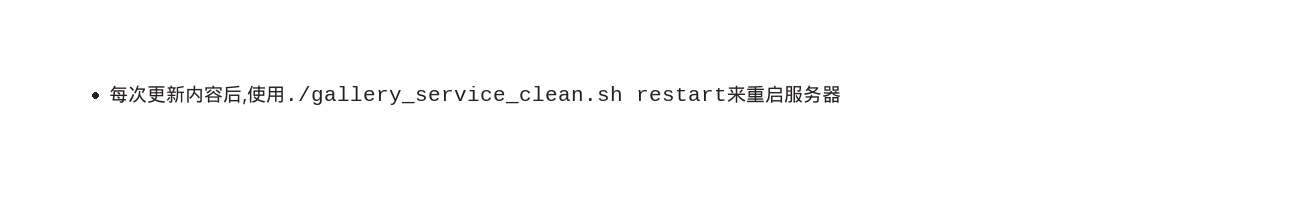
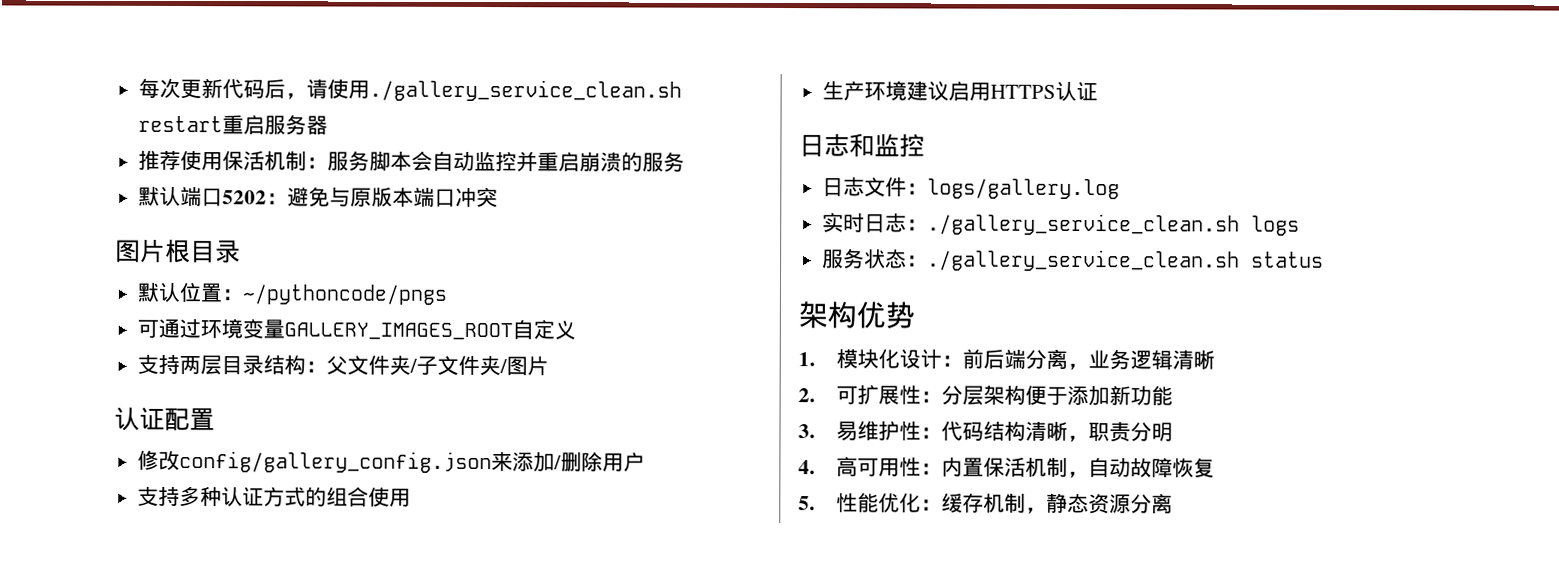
[184,85,247,105] 内容后, -> [222,79,329,100] 代码后，请
[726,85,746,103] 来 -> (224, 124) none
(841, 94) none -> [138,149,686,173] [138,185,499,208] [115,238,241,264] [137,281,448,305] [137,318,577,341] [137,353,550,377] [114,406,215,432] [137,449,646,474] [137,485,412,508] [822,80,1099,102] [799,133,925,158] [822,177,1121,200] [822,212,1301,236] [822,248,1325,272] [798,301,915,329] [798,348,1216,371] [798,384,1174,407] [798,420,1174,443] [798,456,1216,479] [798,492,1174,515] // 推荐使用保活机制：服务脚本会自动监控并重启崩溃的服务 // 默认端口5202：避免与原版本端口冲突 // 图片根目录 // 默认位置：~/pythoncode/pngs // 可通过环境变量GALLERY_IMAGES_ROOT自定义 // 支持两层目录结构：父文件夹/子文件夹/图片 // 认证配置 // 修改config/gallery_config.json来添加/删除用户 // 支持多种认证方式的组合使用 // 生产环境建议启用HTTPS认证 // 日志和监控 // 日志文件：logs/gallery.log // 实时日志：./gallery_service_clean.sh logs // 服务状态：./gallery_service_clean.sh status // 架构优势 // 1.模块化设计：前后端分离，业务逻辑清晰 // 2.可扩展性：分层架构便于添加新功能 // 3.易维护性：代码结构清晰，职责分明 // 4.高可用性：内置保活机制，自动故障恢复 // 5.性能优化：缓存机制，静态资源分离

